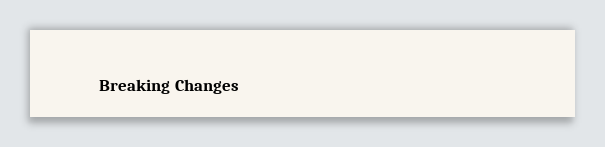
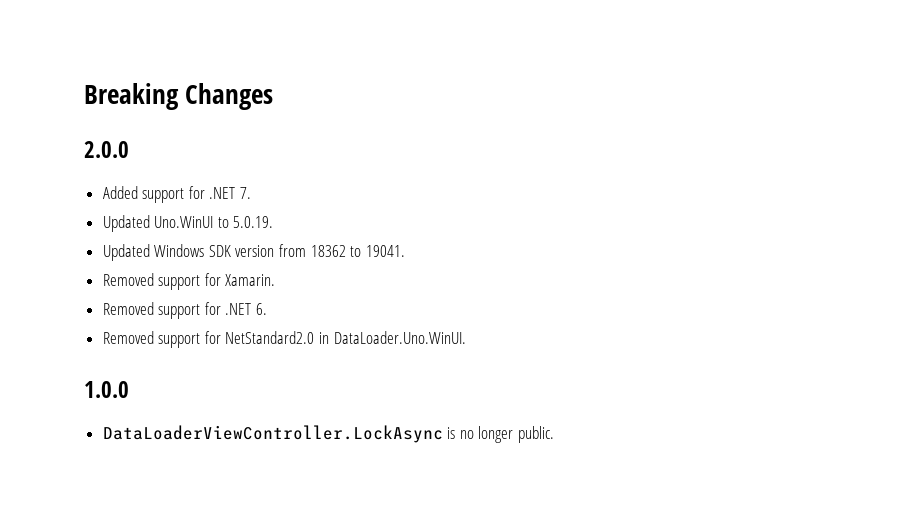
(239, 86) none -> [84,141,129,158] [102,186,252,203] [102,215,274,232] [102,244,405,261] [102,273,276,290] [102,302,268,319] [102,331,466,348] [84,381,129,398] [102,425,555,443] // 2.0.0 // Added support for .NET 7. // Updated Uno.WinUI to 5.0.19. // Updated Windows SDK version from 18362 to 19041. // Removed support for Xamarin. // Removed support for .NET 6. // Removed support for NetStandard2.0 in DataLoader.Uno.WinUI. // 1.0.0 // DataLoaderViewController.LockAsync is no longer public.

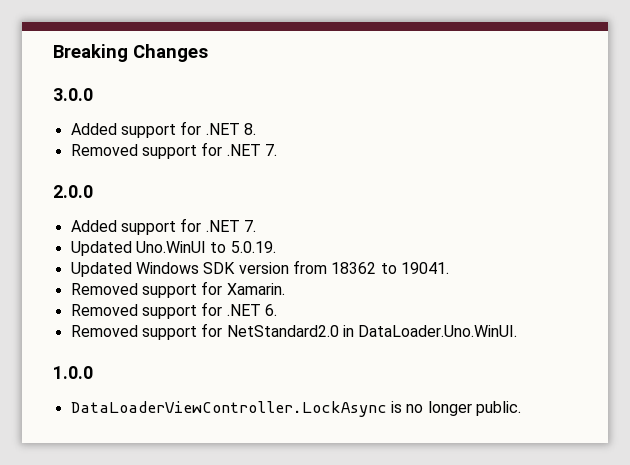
(274, 96) none -> [53,88,93,101] [70,121,256,138] [70,142,277,159] // 3.0.0 // Added support for .NET 8. // Removed support for .NET 7.

